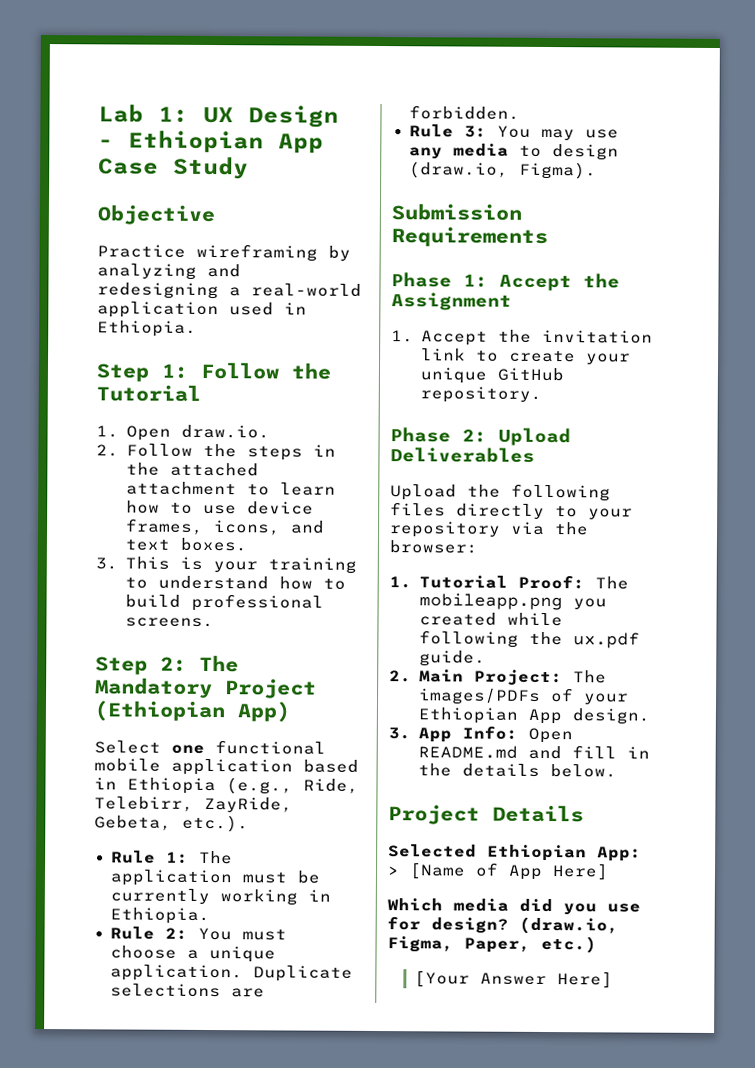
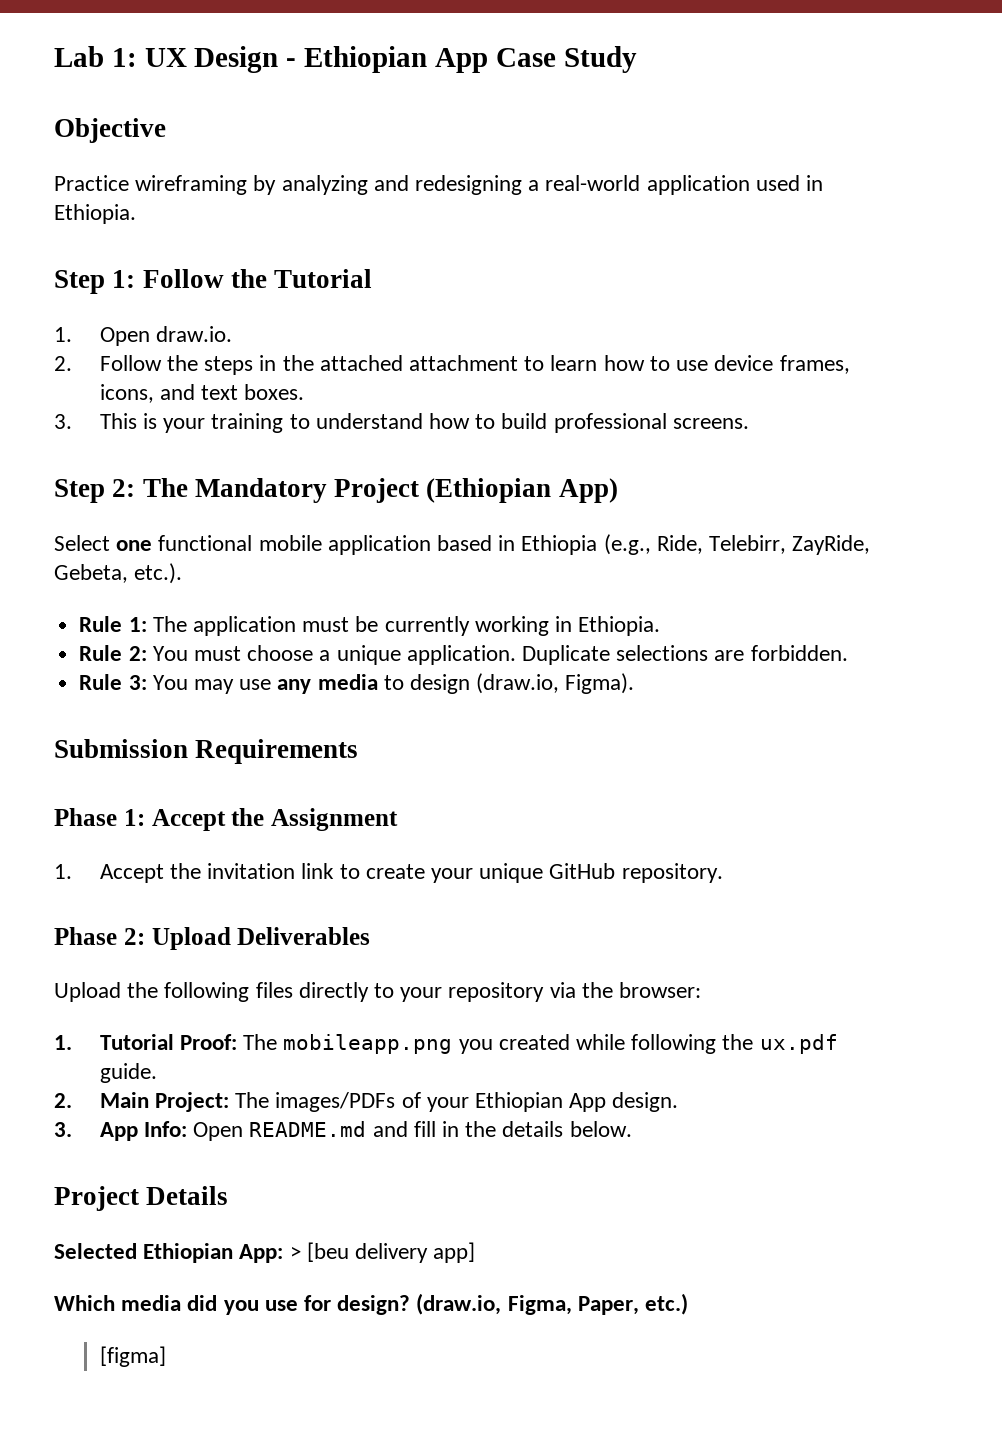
[409,862,609,881] [Name of App Here] -> [306,1242,476,1263] [beu delivery app]
[413,970,613,989] [Your Answer Here] -> [99,1346,166,1367] [figma]

